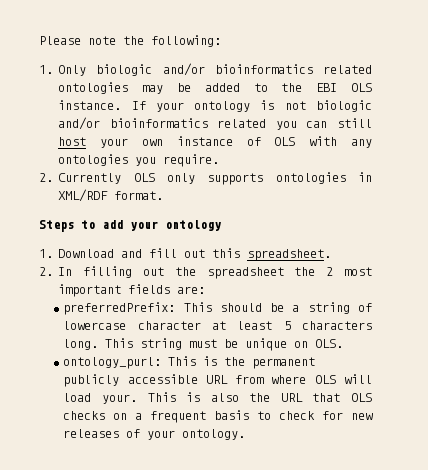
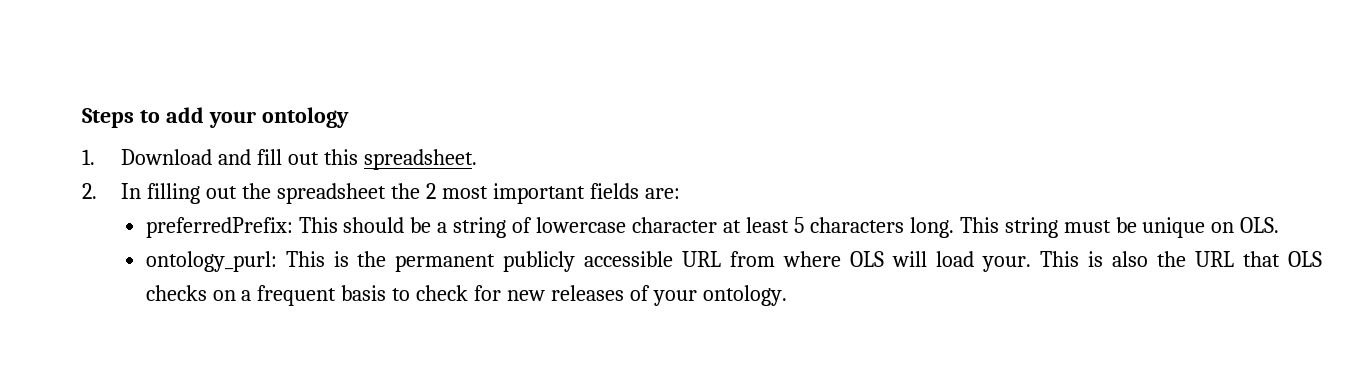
[39,35,221,47] [39,63,372,76] [58,82,372,94] [58,100,372,112] [58,117,373,130] [58,136,372,148] [58,154,220,167] [39,172,372,185] [58,189,164,202] Please note the following: // 1. Only biologic and/or bioinformatics related ontologies may be added to the EBI OLS instance. If your ontology is not biologic and/or bioinformatics related you can still host your own instance of OLS with any ontologies you require. // 2. Currently OLS only supports ontologies in XML/RDF format. // -> (82, 118) none

